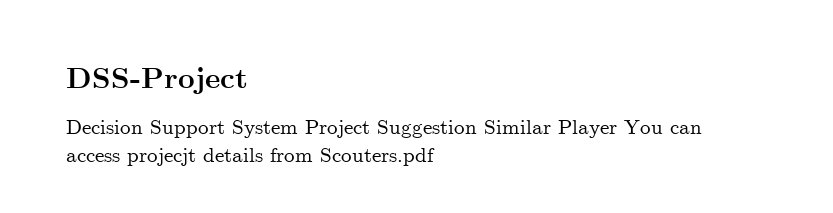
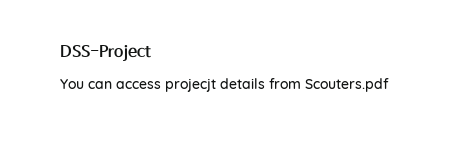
[66,120,617,138] Decision Support System Project Suggestion Similar Player -> (151, 53) none

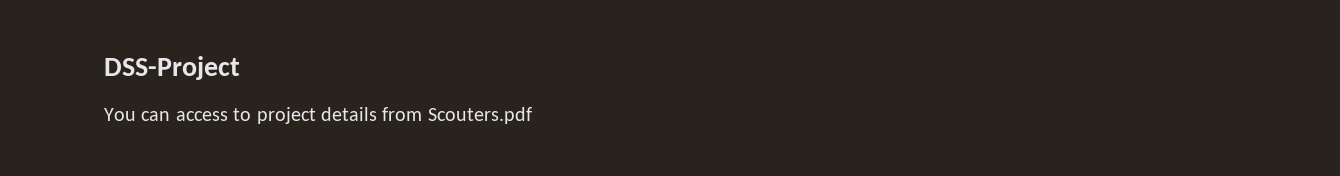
[165,78,216,92] projecjt -> [233,107,316,124] to project

